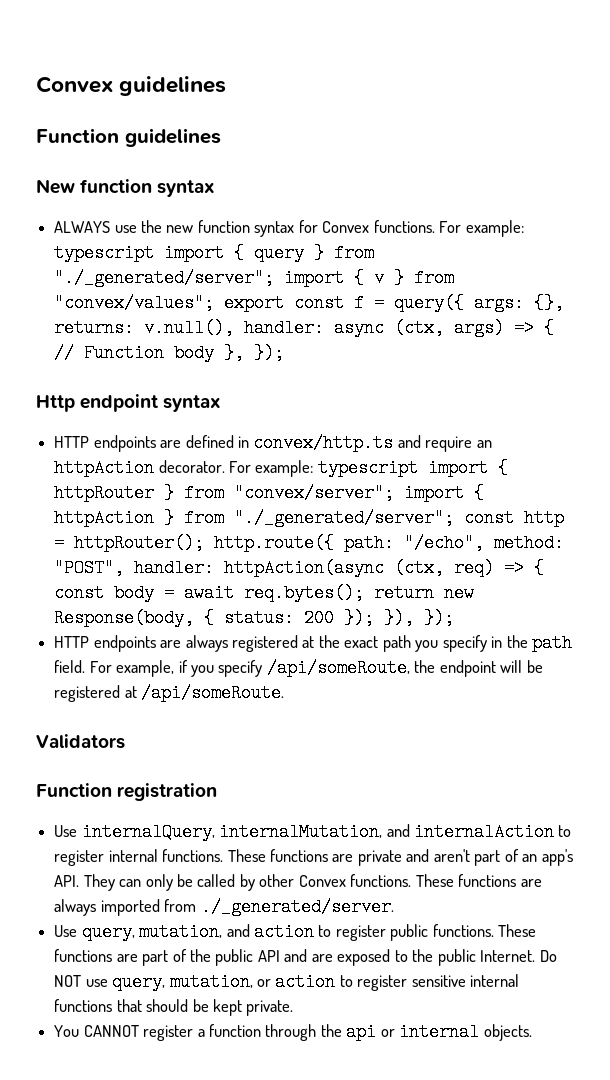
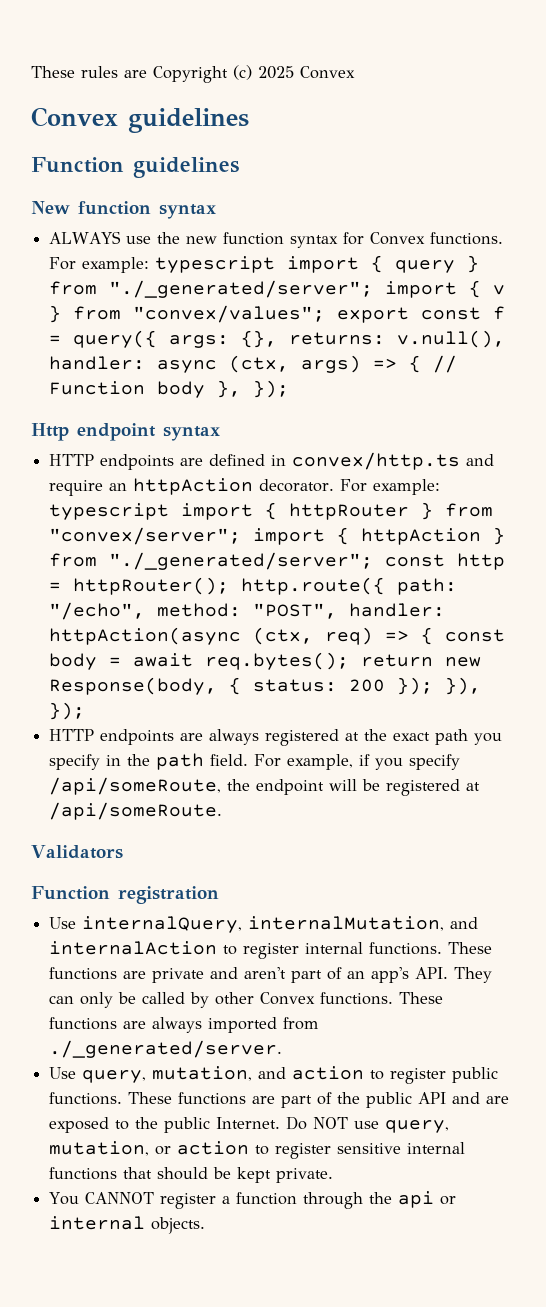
(36, 84) none -> [31,65,355,83] These rules are Copyright (c) 2025 Convex //

